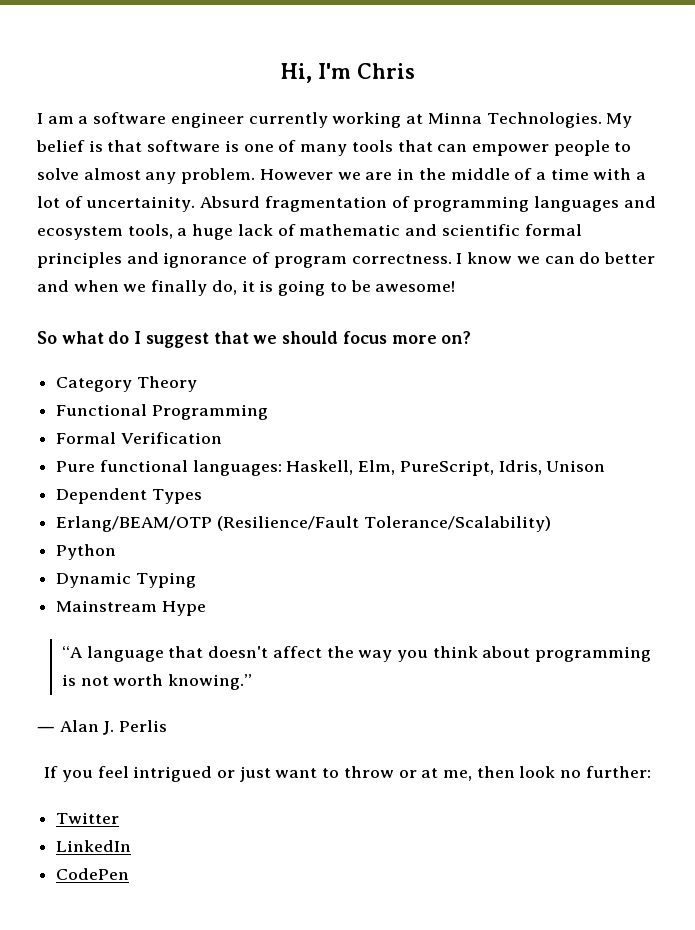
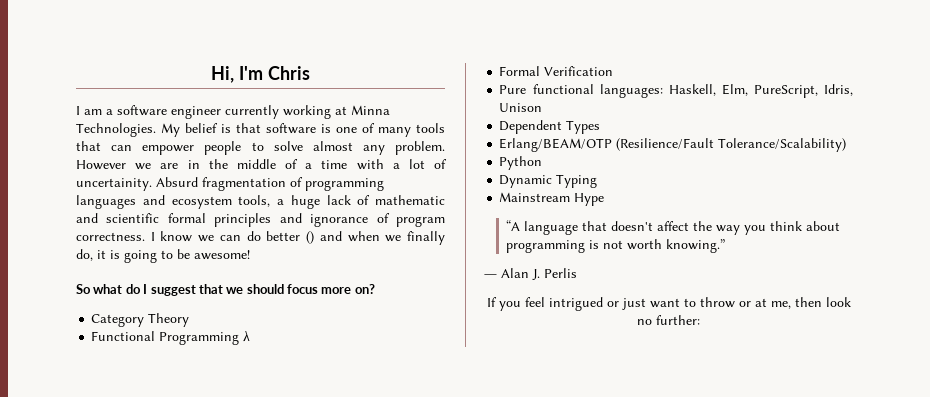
(655, 258) none -> [306,231,315,244] ()
(268, 412) none -> [243,331,251,342] λ
[56,812,120,824] [56,840,132,852] [56,868,130,880] // Twitter // LinkedIn // CodePen -> (700, 320) none

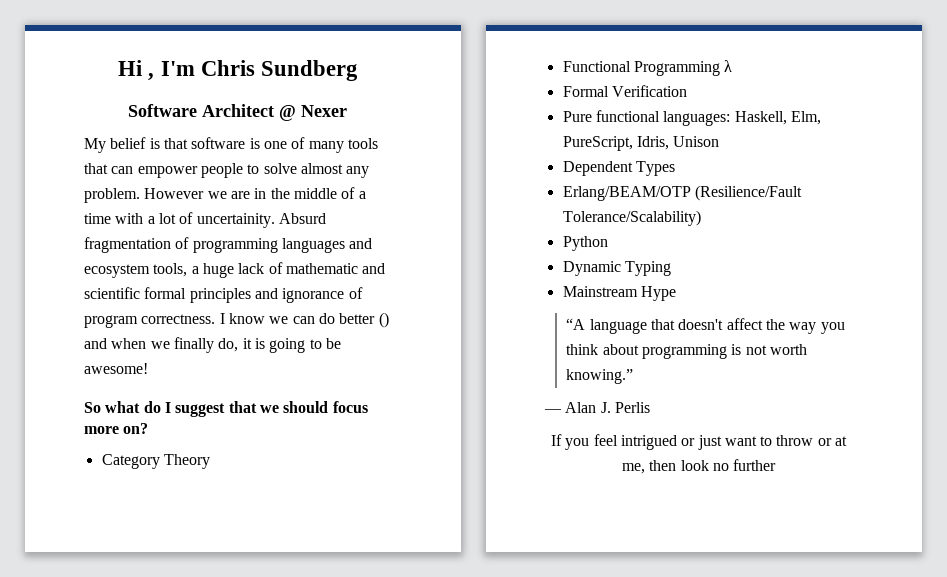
[211,66,235,83] Hi, -> [118,60,155,81] Hi ,
[76,105,390,119] [76,123,156,137] // I am a software engineer currently working at Minna Technologies. -> [260,60,358,81] [128,104,347,121] Sundberg // Software Architect @ Nexer //
[656,315,700,325] further: -> [733,459,777,471] further

